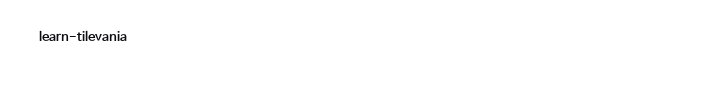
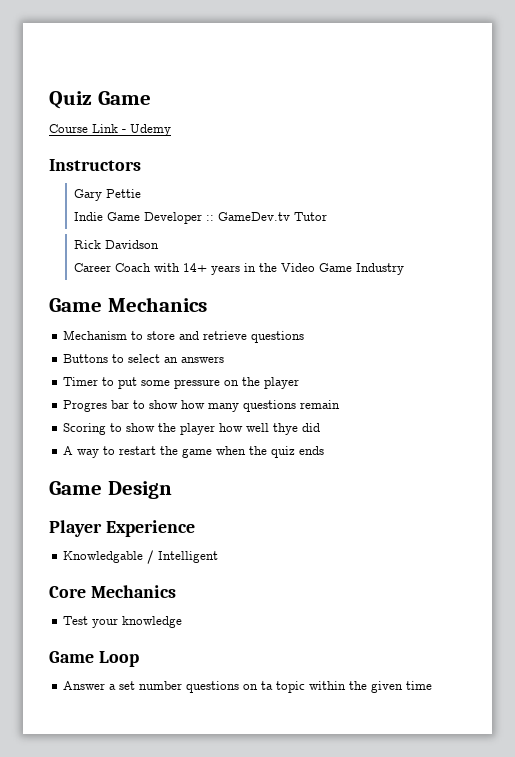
[39,30,127,41] learn-tilevania -> [49,91,151,109] [49,124,171,136] [49,159,141,171] [74,189,142,201] [74,212,328,224] [74,240,160,249] [74,263,405,275] [49,297,207,312] [63,330,305,343] [63,354,225,363] [63,377,300,389] [63,400,341,412] [63,423,321,435] [63,446,325,458] [49,481,172,499] [49,520,195,537] [63,550,219,564] [49,585,176,598] [63,616,183,628] [49,651,139,667] [63,681,433,693] Quiz Game // Course Link - Udemy // Instructors // Gary Pettie // Indie Game Developer :: GameDev.tv Tutor // Rick Davidson // Career Coach with 14+ years in the Video Game Industry // Game Mechanics // Mechanism to store and retrieve questions // Buttons to select an answers // Timer to put some pressure on the player // Progres bar to show how many questions remain // Scoring to show the player how well thye did // A way to restart the game when the quiz ends // Game Design // Player Experience // Knowledgable / Intelligent // Core Mechanics // Test your knowledge // Game Loop // Answer a set number questions on ta topic within the given time

